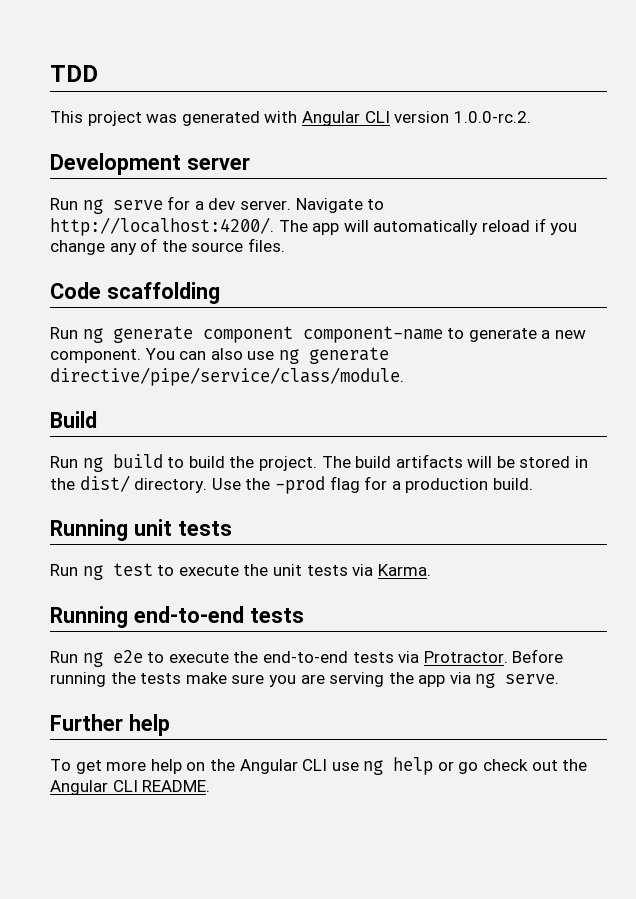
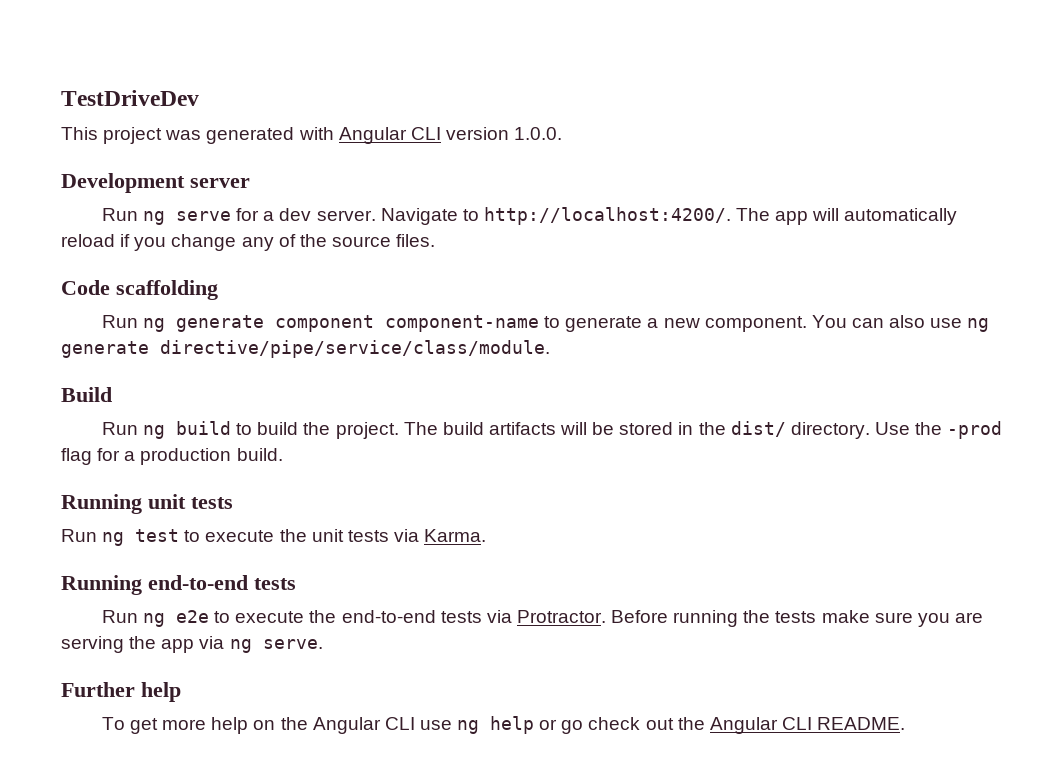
[50,65,98,82] TDD -> [61,90,199,106] TestDriveDev
[453,111,531,123] 1.0.0-rc.2. -> [514,127,563,140] 1.0.0.

